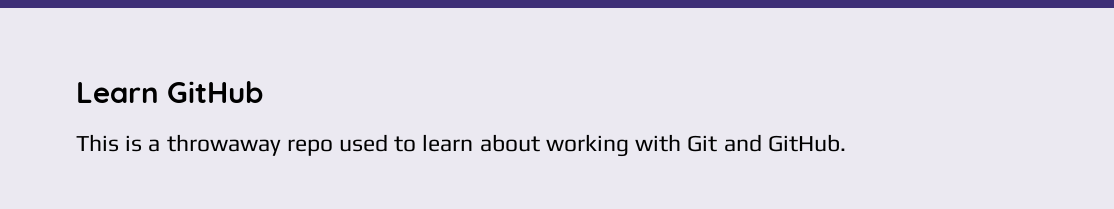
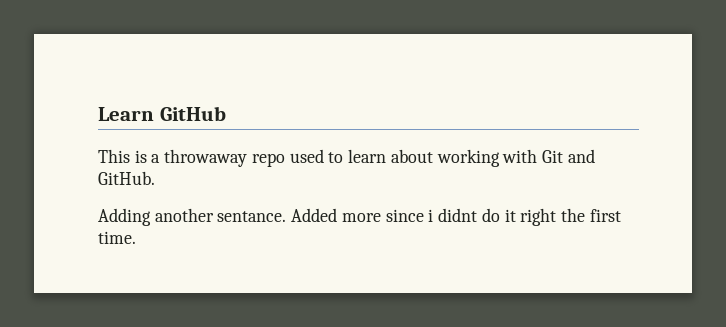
(846, 143) none -> [98,208,621,226] [98,231,136,244] // Adding another sentance. Added more since i didnt do it right the first time.

